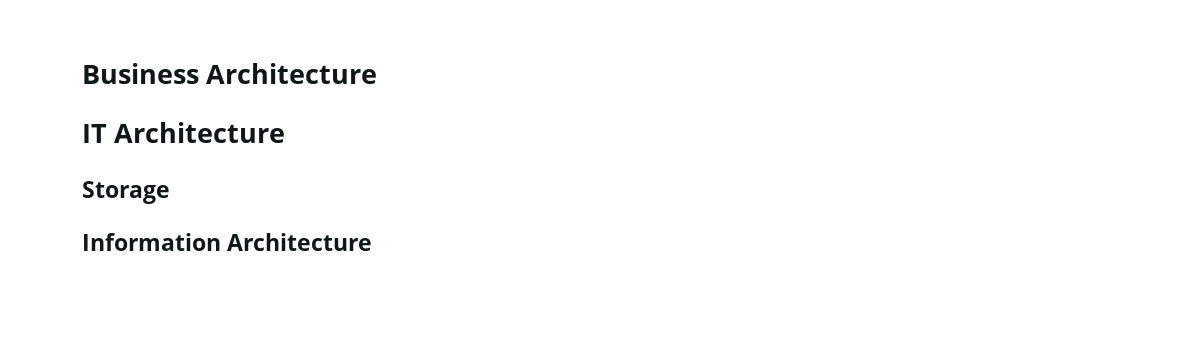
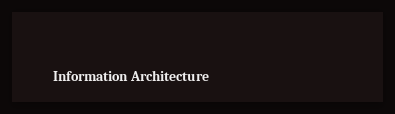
[82,63,378,84] [82,122,286,143] [82,181,170,204] Business Architecture // IT Architecture // Storage // -> (53, 76) none

